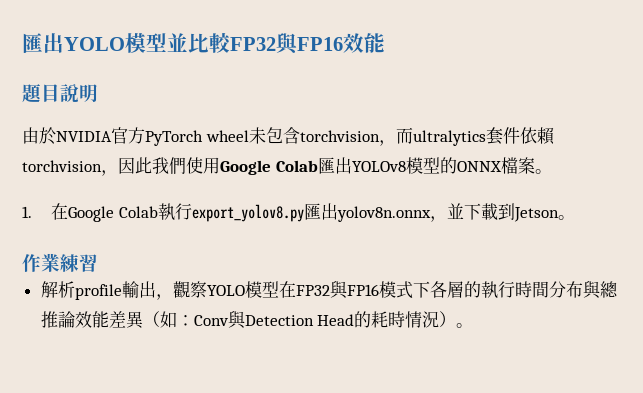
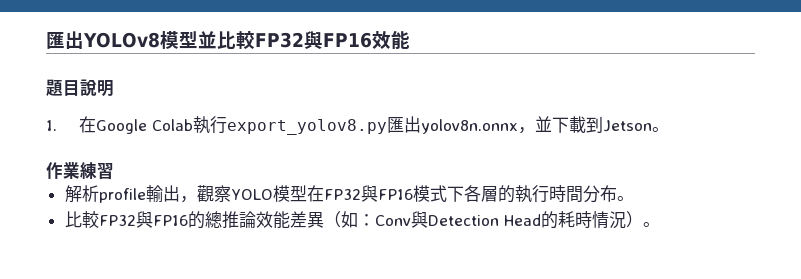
[22,33,125,53] 匯出YOLO -> [46,31,160,49] 匯出YOLOv8
[22,127,555,146] [22,157,552,176] // 由於NVIDIA官方PyTorch wheel未包含torchvision，而ultralytics套件依賴torchvision，因此我們使用Google Colab匯出YOLOv8模型的ONNX檔案。 -> (114, 88) none
[582,281,601,299] 與 -> [616,196,634,201] [64,211,205,229] 。 // 比較FP32與FP16的

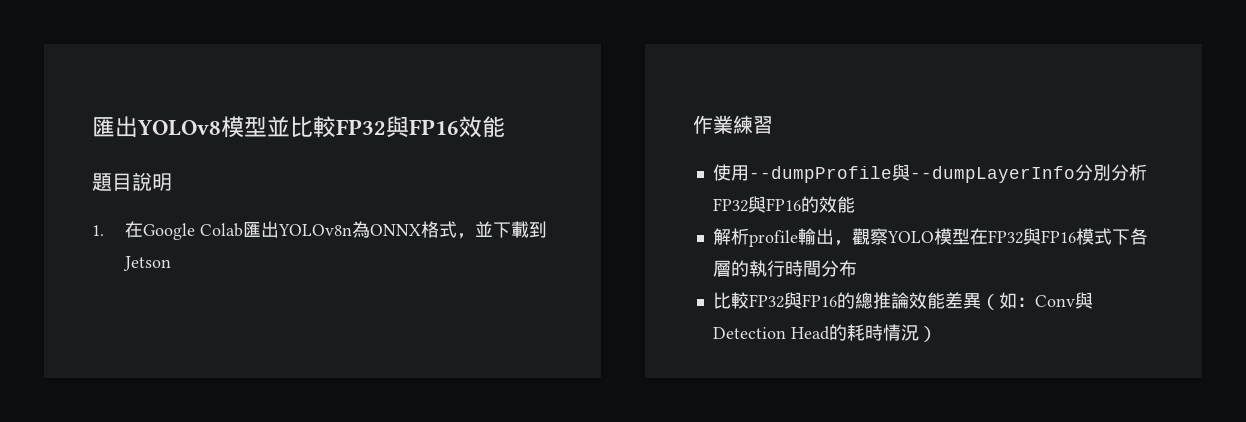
[192,116,518,135] 執行export_yolov8.py匯出yolov8n.onnx -> [243,221,458,238] 匯出YOLOv8n為ONNX格式
[651,127,669,132] 。 -> (172, 263) none
(114, 171) none -> [712,164,1147,183] [712,196,855,213] // 使用--dumpProfile與--dumpLayerInfo分別分析FP32與FP16的效能
[616,196,634,201] 。 -> (857, 268) none
[642,222,660,227] 。 -> (937, 334) none

